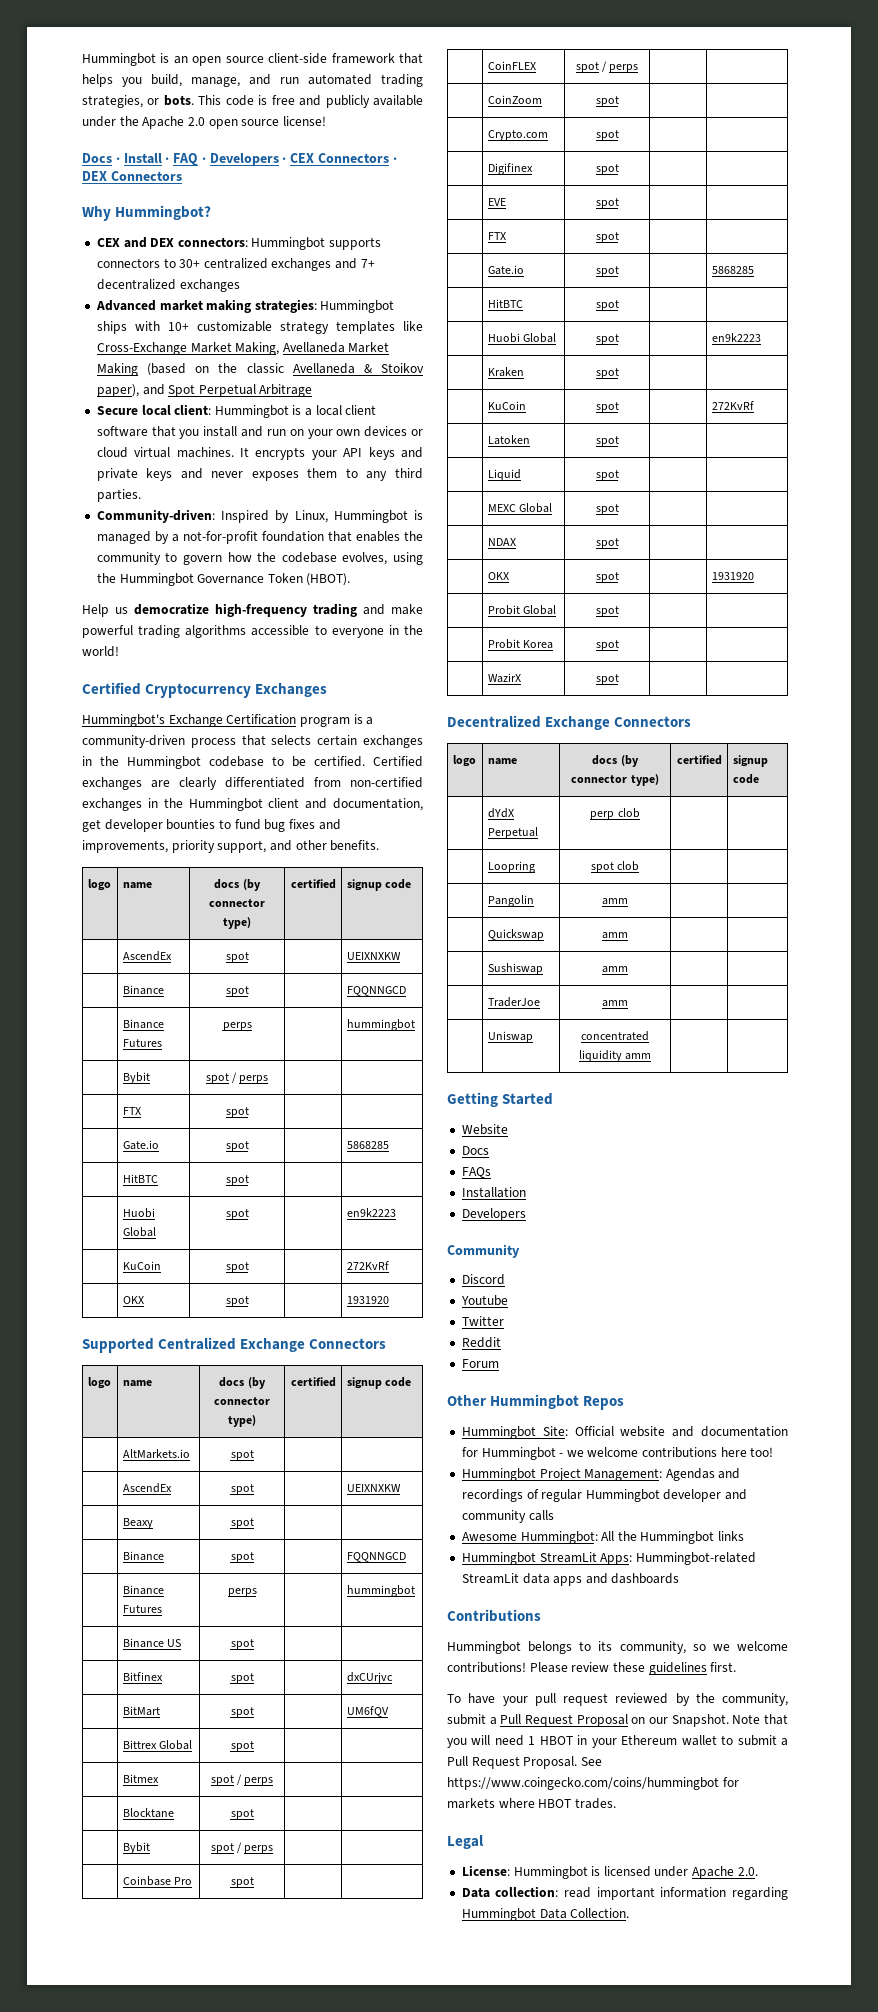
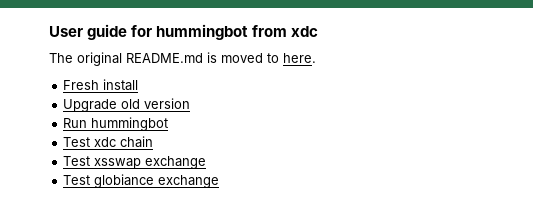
[82,53,424,66] [82,74,423,87] [82,95,424,108] [82,116,326,129] [82,153,397,166] [82,171,182,181] [82,205,212,221] [96,237,382,250] [96,258,375,271] [96,279,240,292] [95,299,395,313] [96,321,423,334] [96,342,390,355] [96,363,424,376] [96,384,313,397] [96,404,377,418] [96,426,423,439] [96,447,423,460] [96,468,423,481] [96,489,141,502] [96,509,423,523] [96,531,423,544] [96,552,424,565] [96,573,351,586] [82,603,423,617] [82,625,423,638] [82,646,119,657] [82,682,328,698] [82,714,374,727] [82,735,423,748] [82,756,423,769] [82,777,423,790] [82,798,423,811] [82,819,341,832] [82,840,380,853] [87,879,111,891] [122,882,152,889] [214,879,261,891] [209,899,265,907] [223,917,252,929] [290,879,336,889] [346,879,411,891] [122,951,172,961] [225,952,249,963] [346,952,401,960] [122,985,164,995] [225,986,249,997] [346,986,406,996] [122,1019,164,1029] [122,1039,162,1047] [222,1022,252,1031] [346,1019,415,1031] [122,1072,150,1084] [205,1072,269,1084] [122,1107,141,1115] [225,1107,249,1118] [122,1140,159,1150] [225,1141,249,1152] [346,1141,389,1149] [122,1174,158,1183] [225,1175,249,1186] [122,1208,155,1218] [122,1227,156,1237] [225,1209,249,1220] [346,1208,396,1217] [122,1261,161,1270] [225,1262,249,1273] [346,1261,389,1270] [122,1296,144,1304] [225,1296,249,1307] [346,1296,389,1304] [82,1337,387,1353] [87,1377,111,1389] [122,1380,152,1387] [219,1377,266,1389] [214,1397,270,1405] [228,1415,256,1427] [290,1377,336,1387] [346,1377,411,1389] [122,1449,190,1459] [230,1450,254,1461] [122,1483,172,1493] [230,1484,254,1495] [346,1484,401,1492] [122,1518,153,1529] [230,1518,254,1529] [122,1551,164,1561] [230,1552,254,1563] [346,1552,406,1562] [122,1585,164,1595] [122,1605,162,1613] [227,1588,257,1597] [346,1585,415,1597] [122,1638,181,1648] [230,1639,254,1650] [122,1672,163,1681] [230,1673,254,1684] [346,1672,393,1684] [122,1706,160,1716] [230,1707,254,1718] [346,1706,389,1717] [122,1740,192,1750] [230,1741,254,1752] [122,1774,159,1783] [210,1774,274,1786] [122,1808,174,1818] [230,1809,254,1820] [122,1842,150,1854] [210,1842,274,1854] [122,1876,192,1886] [230,1877,254,1888] [487,61,536,70] [575,61,639,73] [487,95,542,104] [595,96,619,107] [487,130,548,141] [595,130,619,141] [487,163,533,175] [595,164,619,175] [487,198,506,206] [595,198,619,209] [487,232,506,240] [595,232,619,243] [487,265,524,275] [595,266,619,277] [711,266,754,274] [487,299,523,308] [595,300,619,311] [487,333,556,343] [595,334,619,345] [711,333,761,342] [487,367,524,377] [595,368,619,379] [487,401,526,410] [595,402,619,413] [711,401,754,410] [487,435,530,445] [595,436,619,447] [487,469,521,481] [595,470,619,481] [487,503,552,513] [595,504,619,515] [487,538,516,546] [595,538,619,549] [487,572,509,580] [595,572,619,583] [711,572,754,580] [487,605,556,615] [595,606,619,617] [487,639,553,649] [595,640,619,651] [487,673,521,683] [595,674,619,685] [447,715,692,730] [452,755,476,767] [487,758,517,765] [592,755,639,767] [571,774,659,786] [676,755,722,765] [732,755,768,767] [732,774,759,784] [487,808,514,818] [487,827,538,839] [590,808,640,820] [487,861,535,873] [590,861,640,873] [487,895,534,907] [602,898,628,905] [487,929,544,941] [602,932,628,939] [487,963,543,975] [602,966,628,973] [487,997,540,1007] [602,1000,628,1007] [487,1031,533,1043] [581,1031,649,1041] [578,1050,652,1062] [447,1092,554,1107] [461,1124,508,1135] [461,1146,489,1155] [461,1167,491,1178] [461,1187,526,1198] [461,1208,526,1221] [447,1244,520,1258] [461,1274,505,1285] [460,1295,508,1306] [461,1316,504,1326] [461,1337,501,1348] [461,1359,499,1368] [447,1394,625,1410] [461,1426,788,1439] [461,1447,774,1460] [461,1468,741,1481] [461,1489,748,1502] [461,1510,554,1523] [461,1531,745,1544] [461,1552,756,1565] [461,1573,680,1586] [447,1609,541,1622] [447,1641,788,1654] [447,1662,737,1675] [447,1693,788,1706] [447,1714,788,1727] [447,1735,788,1748] [447,1756,602,1769] [447,1777,739,1790] [447,1798,616,1809] [447,1835,484,1849] [461,1865,758,1879] [461,1886,788,1900] [461,1908,630,1921] Hummingbot is an open source client-side framework that helps you build, manage, and run automated trading strategies, or bots. This code is free and publicly available under the Apache 2.0 open source license! // Docs · Install · FAQ · Developers · CEX Connectors · DEX Connectors // Why Hummingbot? // CEX and DEX connectors: Hummingbot supports connectors to 30+ centralized exchanges and 7+ decentralized exchanges // Advanced market making strategies: Hummingbot ships with 10+ customizable strategy templates like Cross-Exchange Market Making, Avellaneda Market Making (based on the classic Avellaneda & Stoikov paper), and Spot Perpetual Arbitrage // Secure local client: Hummingbot is a local client software that you install and run on your own devices or cloud virtual machines. It encrypts your API keys and private keys and never exposes them to any third parties. // Community-driven: Inspired by Linux, Hummingbot is managed by a not-for-profit foundation that enables the community to govern how the codebase evolves, using the Hummingbot Governance Token (HBOT). // Help us democratize high-frequency trading and make powerful trading algorithms accessible to everyone in the world! // Certified Cryptocurrency Exchanges // Hummingbot's Exchange Certification program is a community-driven process that selects certain exchanges in the Hummingbot codebase to be certified. Certified exchanges are clearly differentiated from non-certified exchanges in the Hummingbot client and documentation, get developer bounties to fund bug fixes and improvements, priority support, and other benefits. // logo | name | docs (by connector type) | certified | signup code // | AscendEx | spot | | UEIXNXKW // | Binance | spot | | FQQNNGCD // | Binance Futures | perps | | hummingbot // | Bybit | spot / perps | | // | FTX | spot | | // | Gate.io | spot | | 5868285 // | HitBTC | spot | | // | Huobi Global | spot | | en9k2223 // | KuCoin | spot | | 272KvRf // | OKX | spot | | 1931920 // Supported Centralized Exchange Connectors // logo | name | docs (by connector type) | certified | signup code // | AltMarkets.io | spot | | // | AscendEx | spot | | UEIXNXKW // | Beaxy | spot | | // | Binance | spot | | FQQNNGCD // | Binance Futures | perps | | hummingbot // | Binance US | spot | | // | Bitfinex | spot | | dxCUrjvc // | BitMart | spot | | UM6fQV // | Bittrex Global | spot | | // | Bitmex | spot / perps | | // | Blocktane | spot | | // | Bybit | spot / perps | | // | Coinbase Pro | spot | | // | CoinFLEX | spot / perps | | // | CoinZoom | spot | | // | Crypto.com | spot | | // | Digifinex | spot | | // | EVE | spot | | // | FTX | spot | | // | Gate.io | spot | | 5868285 // | HitBTC | spot | | // | Huobi Global | spot | | en9k2223 // | Kraken | spot | | // | KuCoin | spot | | 272KvRf // | Latoken | spot | | // | Liquid | spot | | // | MEXC Global | spot | | // | NDAX | spot | | // | OKX | spot | | 1931920 // | Probit Global | spot | | // | Probit Korea | spot | | // | WazirX | spot | | // Decentralized Exchange Connectors // logo | name | docs (by connector type) | certified | signup code // | dYdX Perpetual | perp clob | | // | Loopring | spot clob | | // | Pangolin | amm | | // | Quickswap | amm | | // | Sushiswap | amm | | // | TraderJoe | amm | | // | Uniswap | concentrated liquidity amm | | // Getting Started // Website // Docs // FAQs // Installation // Developers // Community // Discord // Youtube // Twitter // Reddit // Forum // Other Hummingbot Repos // Hummingbot Site: Official website and documentation for Hummingbot - we welcome contributions here too! // Hummingbot Project Management: Agendas and recordings of regular Hummingbot developer and community calls // Awesome Hummingbot: All the Hummingbot links // Hummingbot StreamLit Apps: Hummingbot-related StreamLit data apps and dashboards // Contributions // Hummingbot belongs to its community, so we welcome contributions! Please review these guidelines first. // To have your pull request reviewed by the community, submit a Pull Request Proposal on our Snapshot. Note that you will need 1 HBOT in your Ethereum wallet to submit a Pull Request Proposal. See https://www.coingecko.com/coins/hummingbot for markets where HBOT trades. // Legal // License: Hummingbot is licensed under Apache 2.0. // Data collection: read important information regarding Hummingbot Data Collection. -> [49,24,319,40] [49,52,316,66] [63,79,139,91] [63,98,191,112] [63,117,169,131] [63,136,154,148] [63,156,207,169] [63,174,220,188] User guide for hummingbot from xdc // The original README.md is moved to here. // Fresh install // Upgrade old version // Run hummingbot // Test xdc chain // Test xsswap exchange // Test globiance exchange

